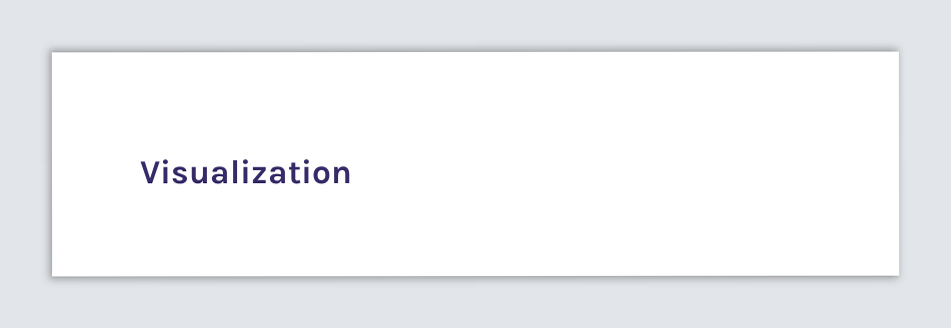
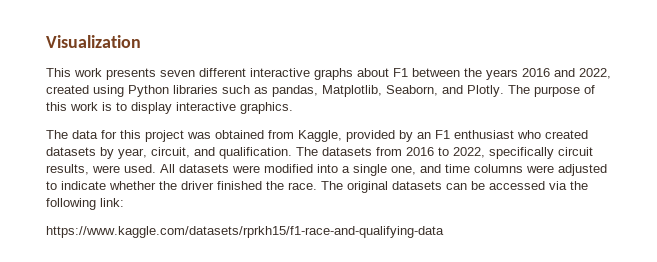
(353, 172) none -> [46,68,611,80] [46,85,595,97] [46,102,293,114] [46,130,588,142] [46,147,593,159] [46,164,607,176] [46,181,588,193] [46,198,124,210] [46,226,444,238] // This work presents seven different interactive graphs about F1 between the years 2016 and 2022, created using Python libraries such as pandas, Matplotlib, Seaborn, and Plotly. The purpose of this work is to display interactive graphics. // The data for this project was obtained from Kaggle, provided by an F1 enthusiast who created datasets by year, circuit, and qualification. The datasets from 2016 to 2022, specifically circuit results, were used. All datasets were modified into a single one, and time columns were adjusted to indicate whether the driver finished the race. The original datasets can be accessed via the following link: // https://www.kaggle.com/datasets/rprkh15/f1-race-and-qualifying-data

